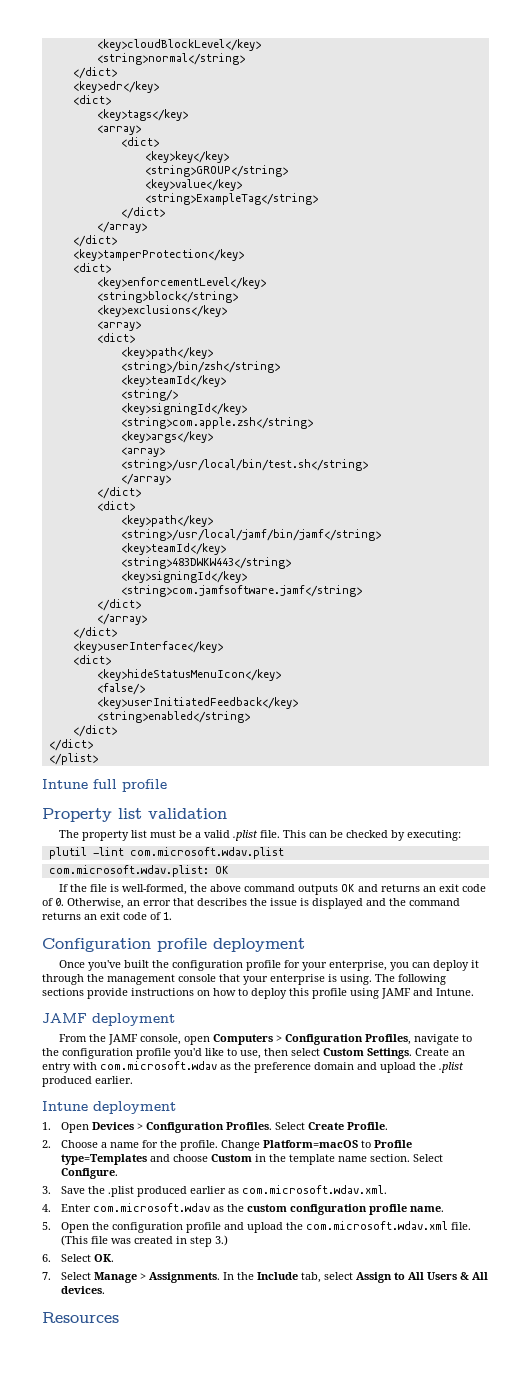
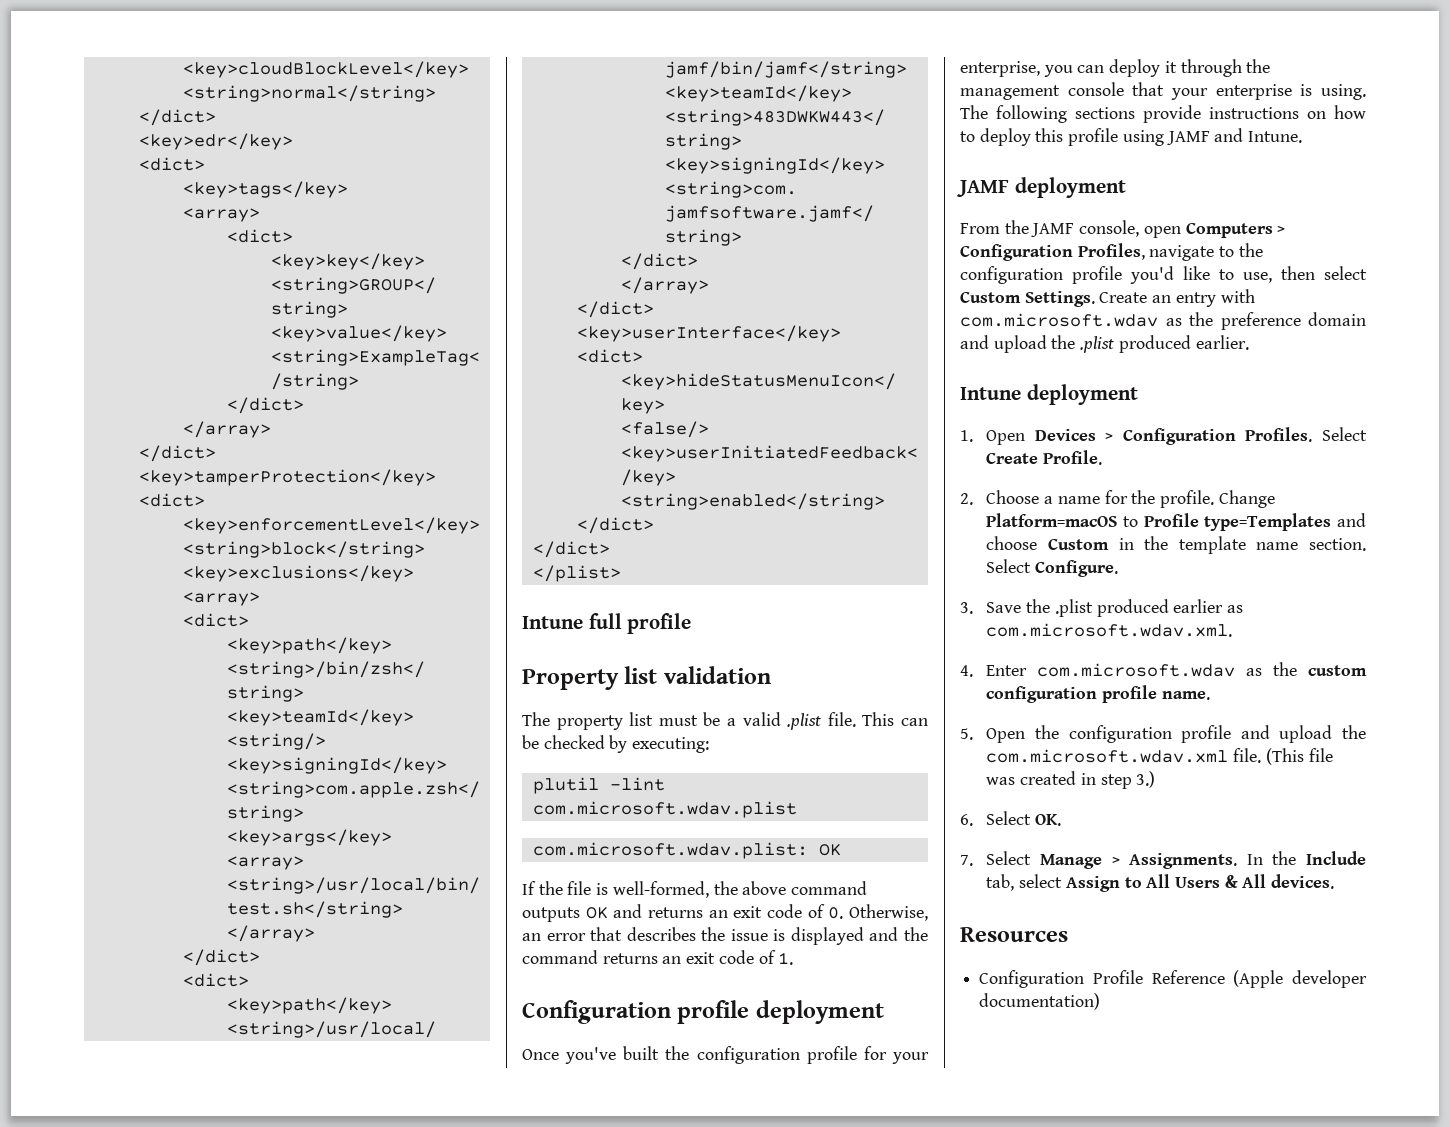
(119, 1317) none -> [979,970,1367,988] [979,993,1101,1010] // Configuration Profile Reference (Apple developer documentation)

